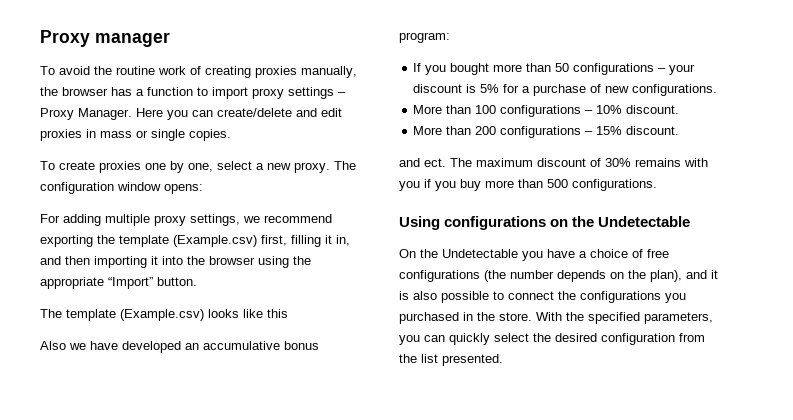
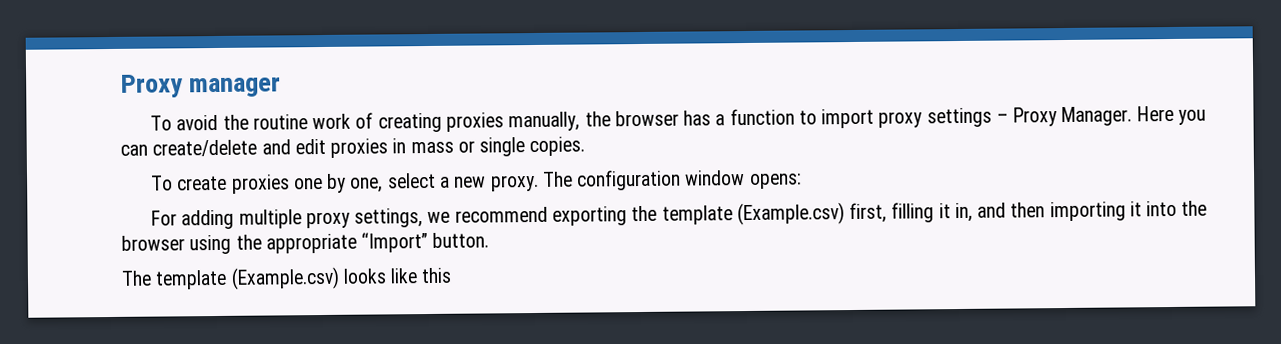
[40,341,319,353] [399,32,450,43] [413,63,696,75] [413,84,718,96] [413,105,680,117] [413,126,680,138] [399,158,708,167] [399,179,657,191] [399,216,691,230] [399,249,669,261] [399,270,718,282] [399,291,686,303] [399,312,713,324] [399,333,705,345] [399,354,503,366] // Also we have developed an accumulative bonus program: // If you bought more than 50 configurations – your discount is 5% for a purchase of new configurations. // More than 100 configurations – 10% discount. // More than 200 configurations – 15% discount. // and ect. The maximum discount of 30% remains with you if you buy more than 500 configurations. // Using configurations on the Undetectable // On the Undetectable you have a choice of free configurations (the number depends on the plan), and it is also possible to connect the configurations you purchased in the store. With the specified parameters, you can quickly select the desired configuration from the list presented. -> (453, 275) none

